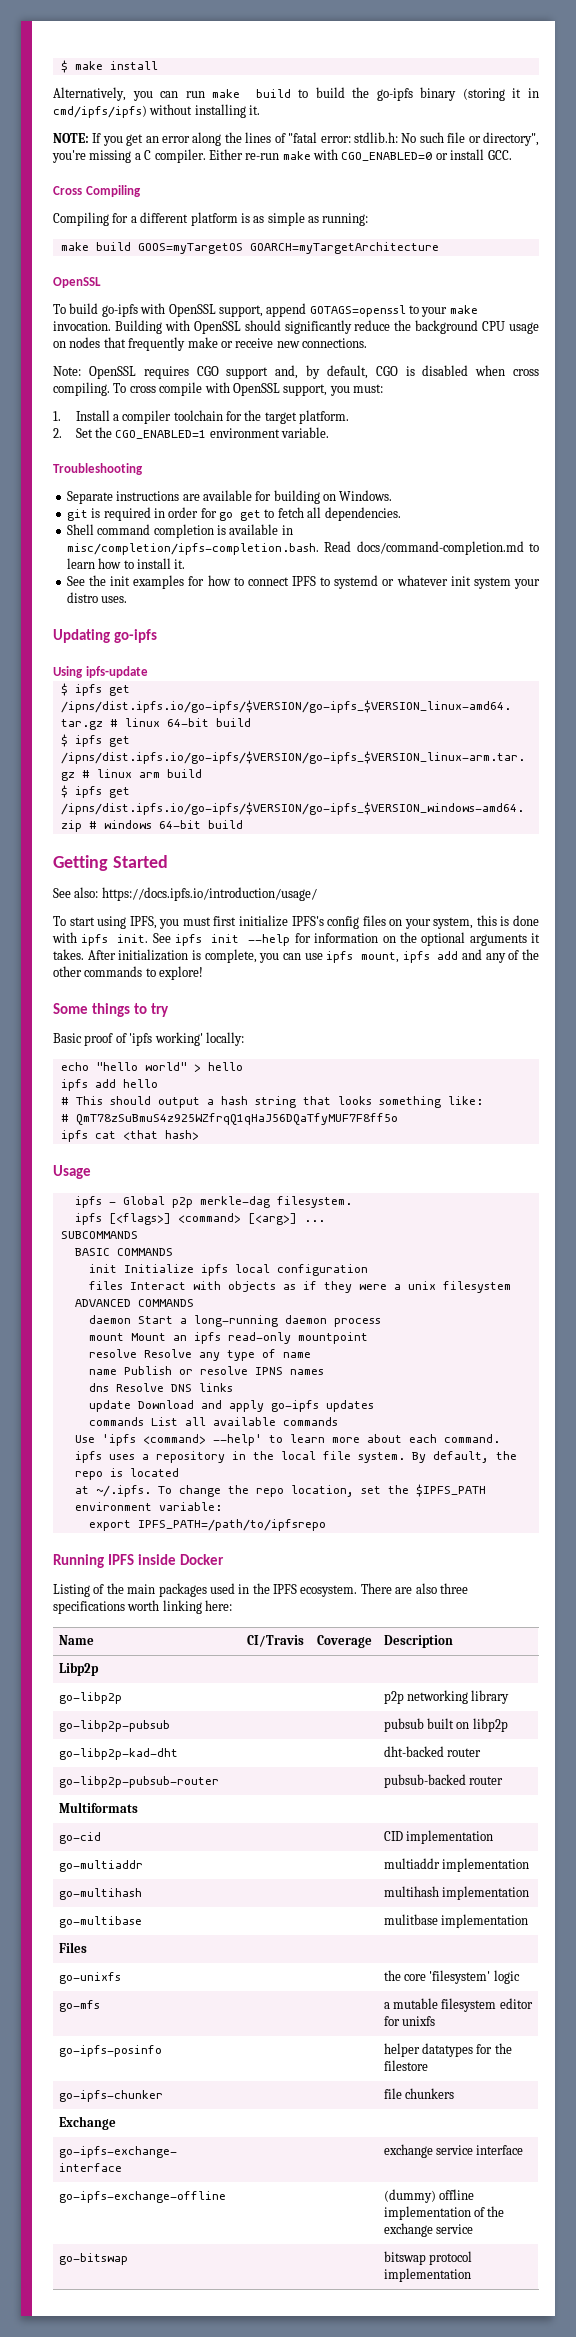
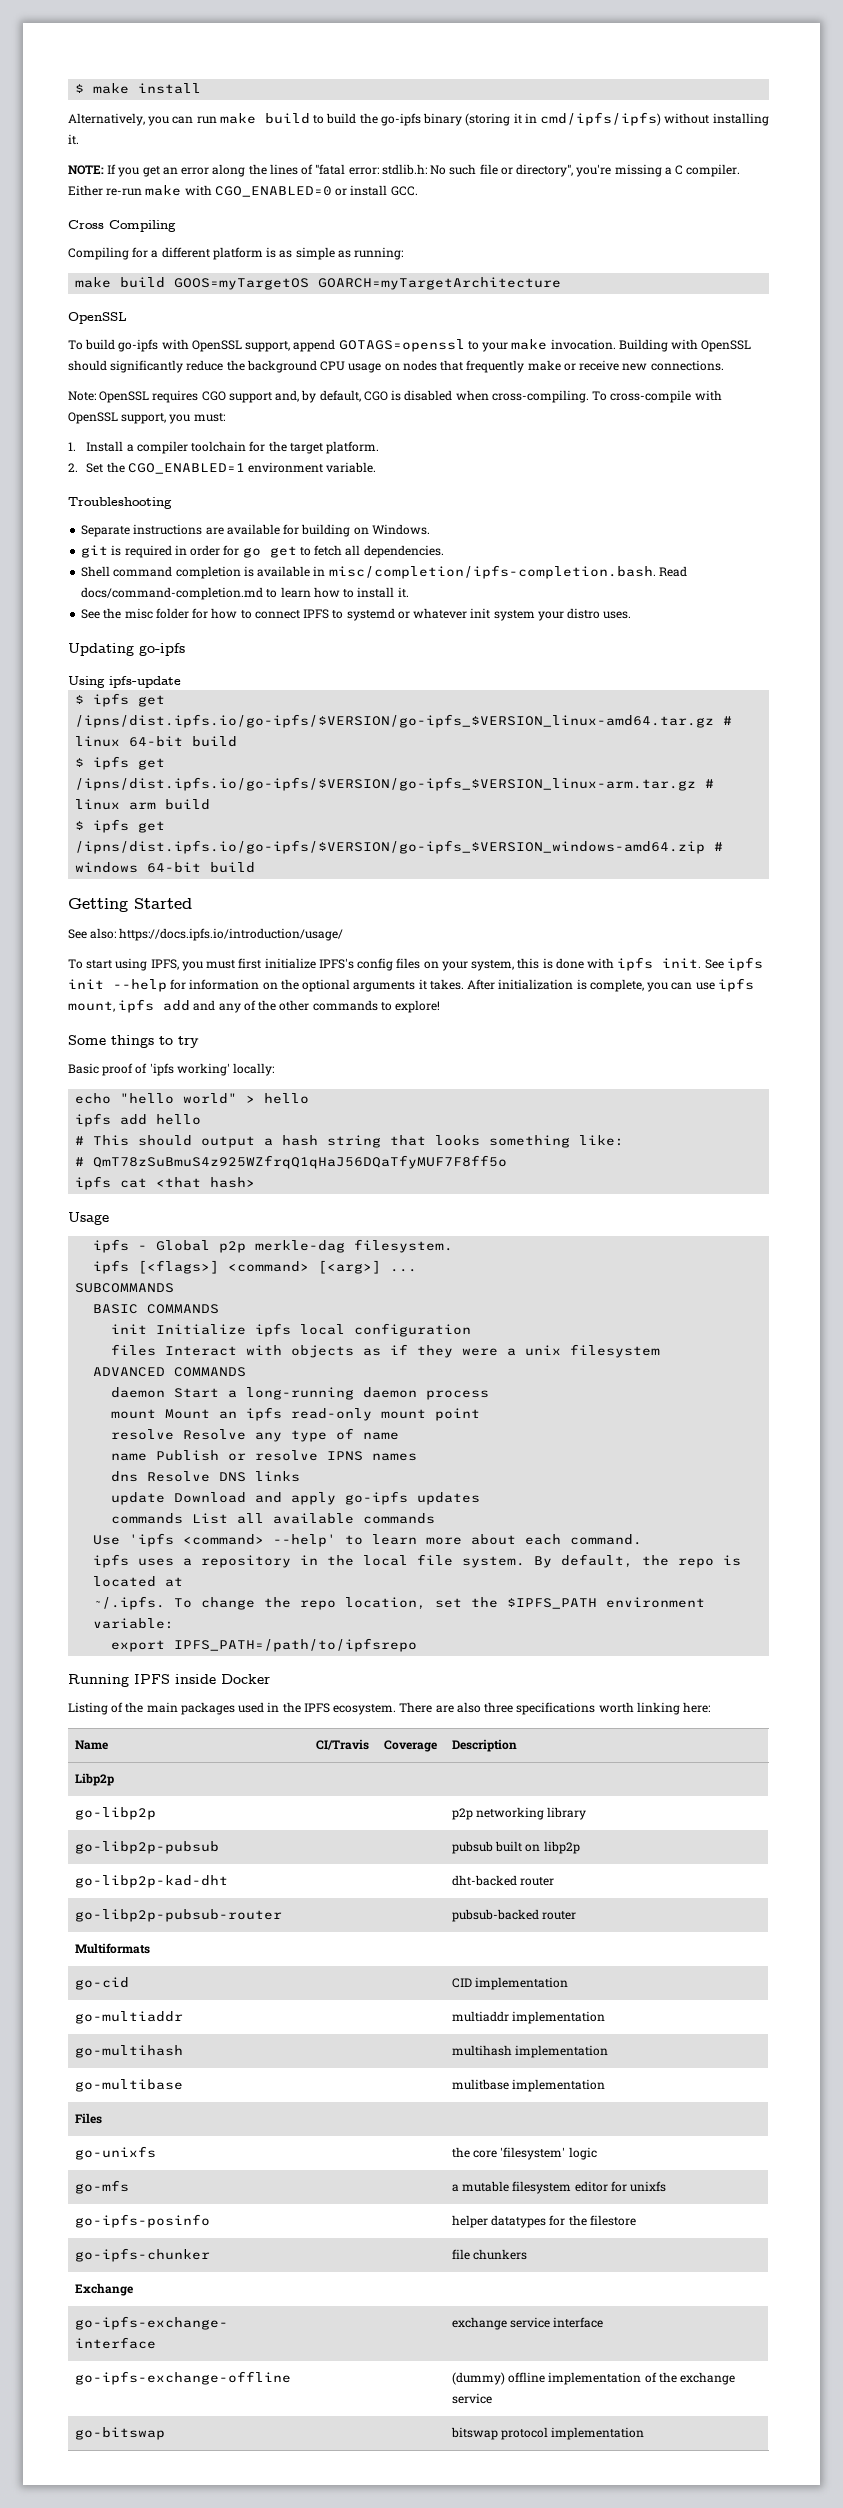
[513,369,539,376] [53,382,203,396] cross compiling. To cross compile -> [491,390,692,403] cross-compiling. To cross-compile
[110,575,185,589] init examples -> [124,608,189,619] misc folder
[297,1332,368,1344] mountpoint -> [381,1408,481,1421] mount point
[74,1486,89,1494] // at -> [165,1577,184,1587] at //

